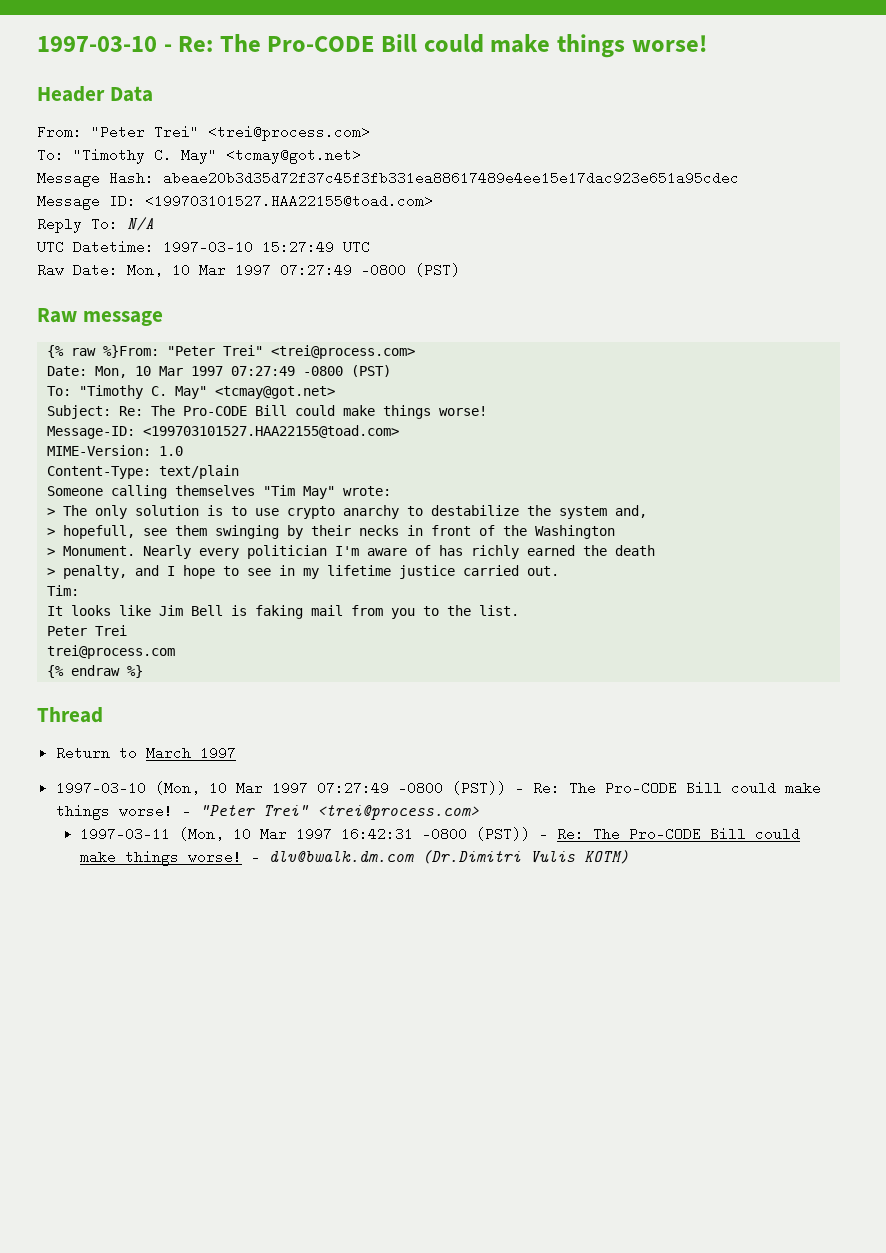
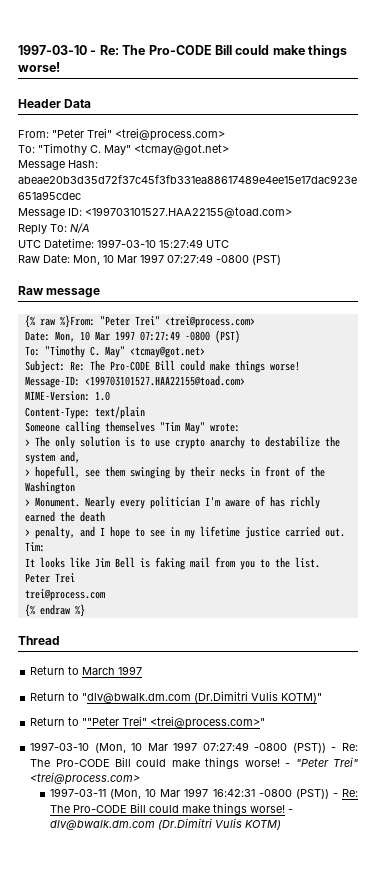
(236, 753) none -> [30,691,323,703] [30,716,266,729] // Return to "dlv@bwalk.dm.com (Dr.Dimitri Vulis KOTM)" // Return to ""Peter Trei" <trei@process.com>"

